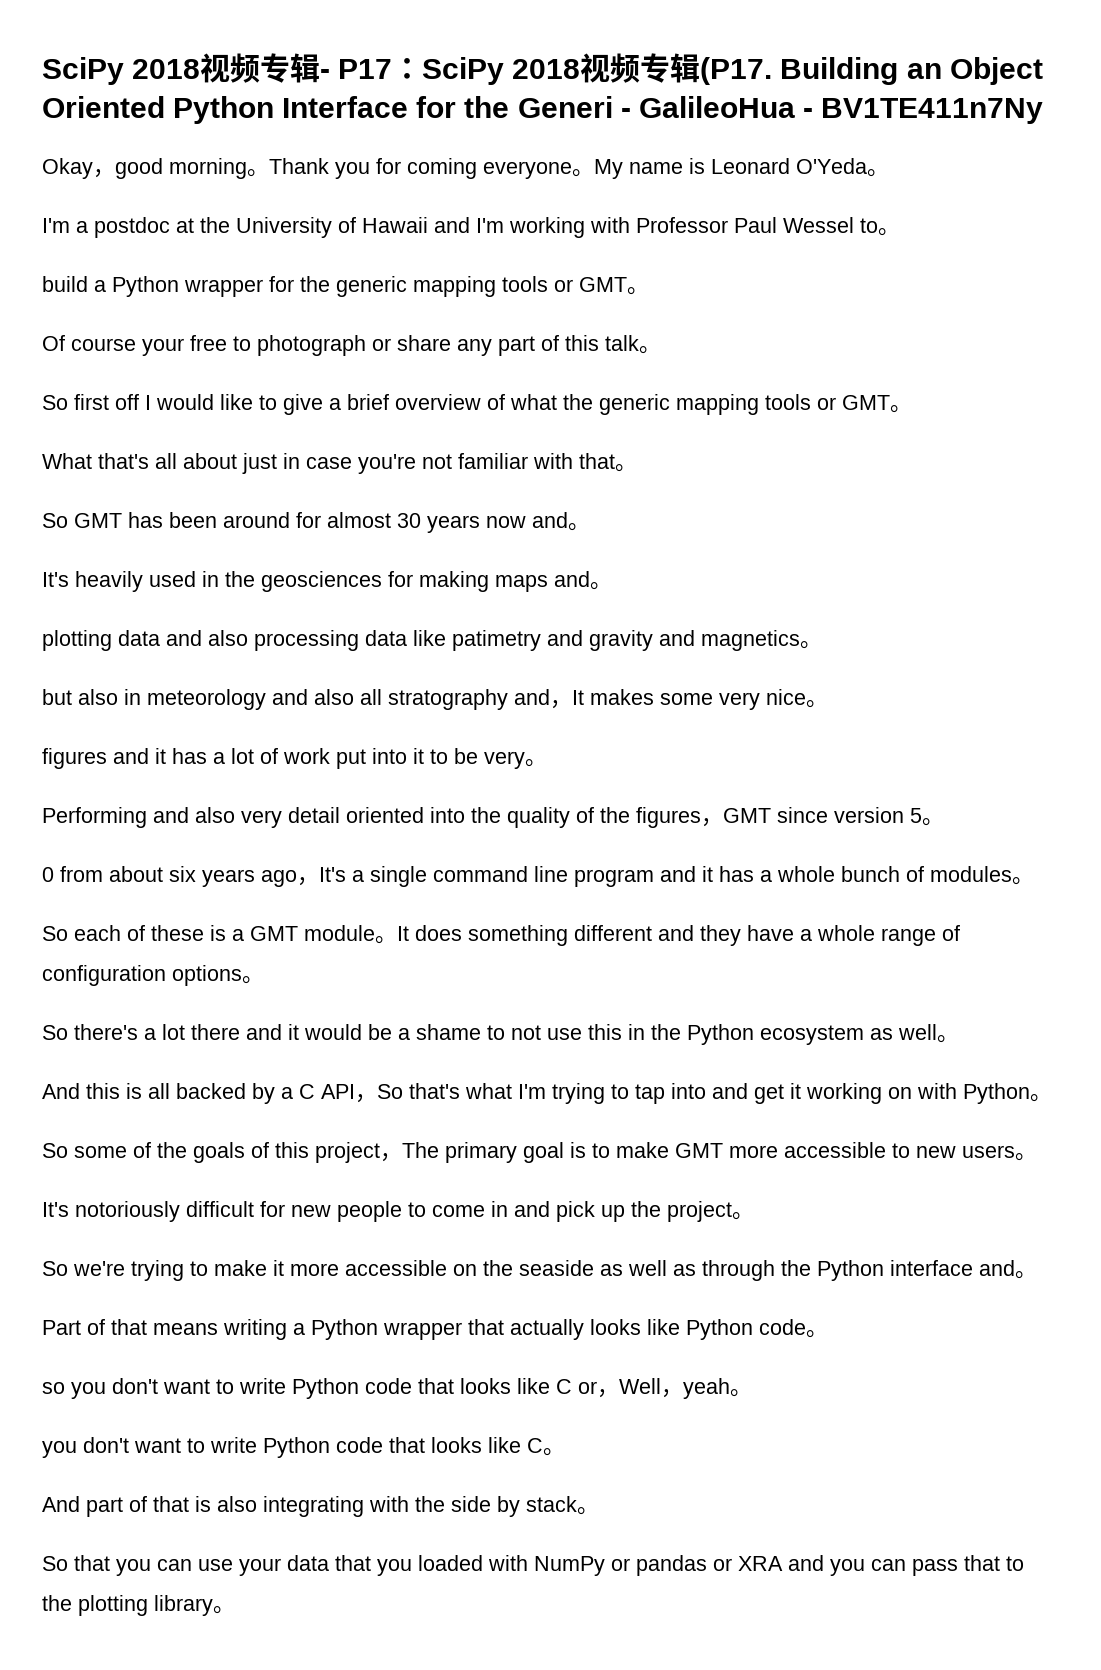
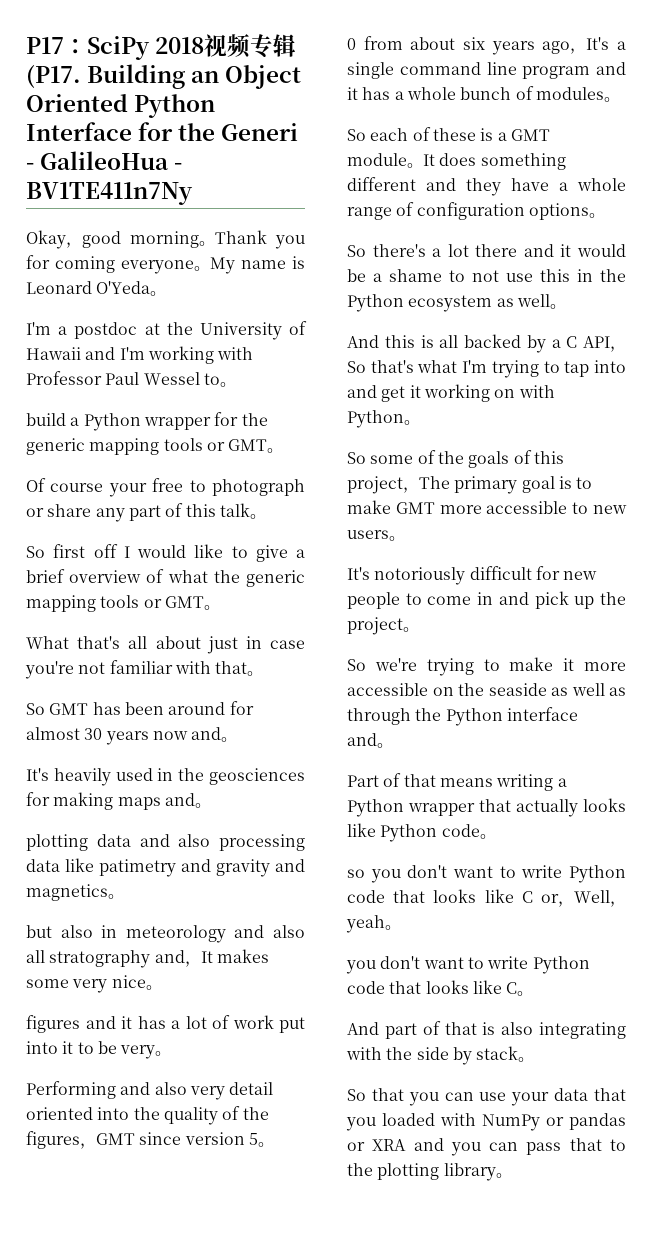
[42,53,331,85] SciPy 2018视频专辑- -> (26, 45) none

